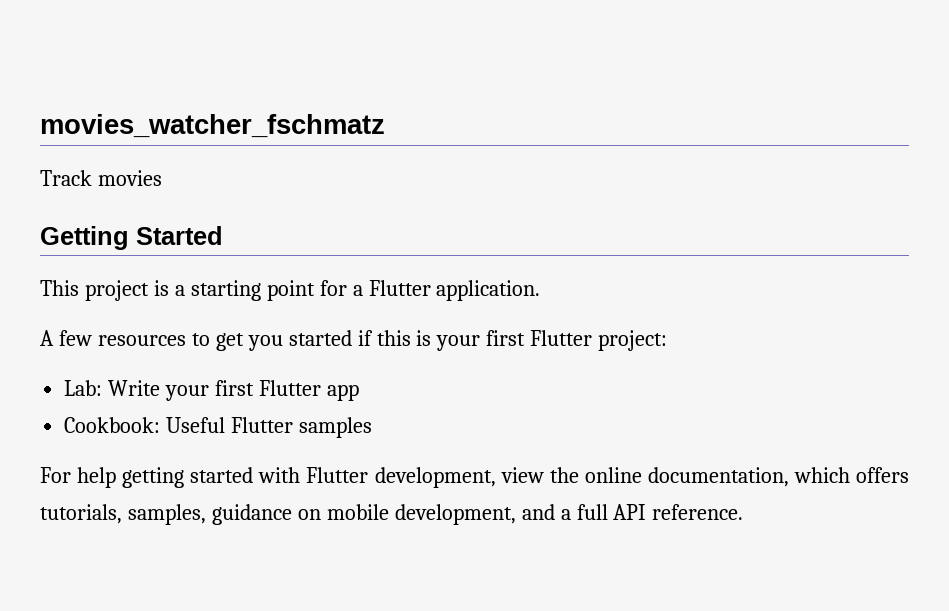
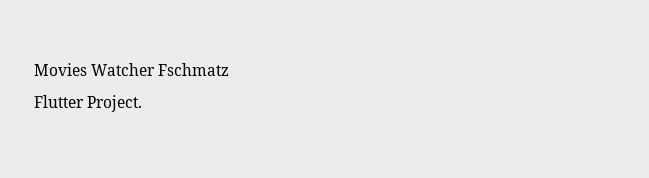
[40,114,385,138] [40,170,162,186] [40,226,223,250] [40,280,541,301] [40,330,668,351] [64,380,359,401] [64,417,373,438] [40,467,910,488] [40,504,744,525] movies_watcher_fschmatz // Track movies // Getting Started // This project is a starting point for a Flutter application. // A few resources to get you started if this is your first Flutter project: // Lab: Write your first Flutter app // Cookbook: Useful Flutter samples // For help getting started with Flutter development, view the online documentation, which offers tutorials, samples, guidance on mobile development, and a full API reference. -> [34,63,230,76] [34,95,143,112] Movies Watcher Fschmatz // Flutter Project.

